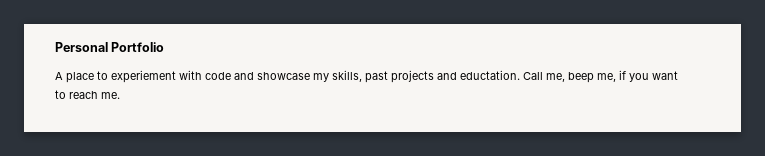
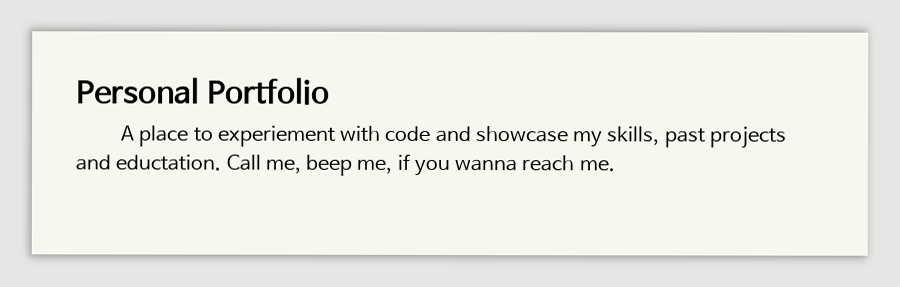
[652,71,678,80] [55,90,66,99] want to -> [454,159,518,172] wanna

